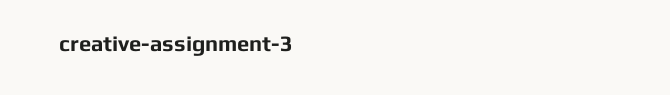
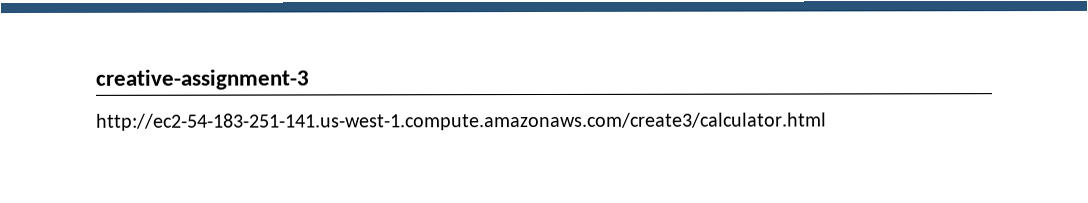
(293, 46) none -> [96,112,827,131] // http://ec2-54-183-251-141.us-west-1.compute.amazonaws.com/create3/calculator.html

